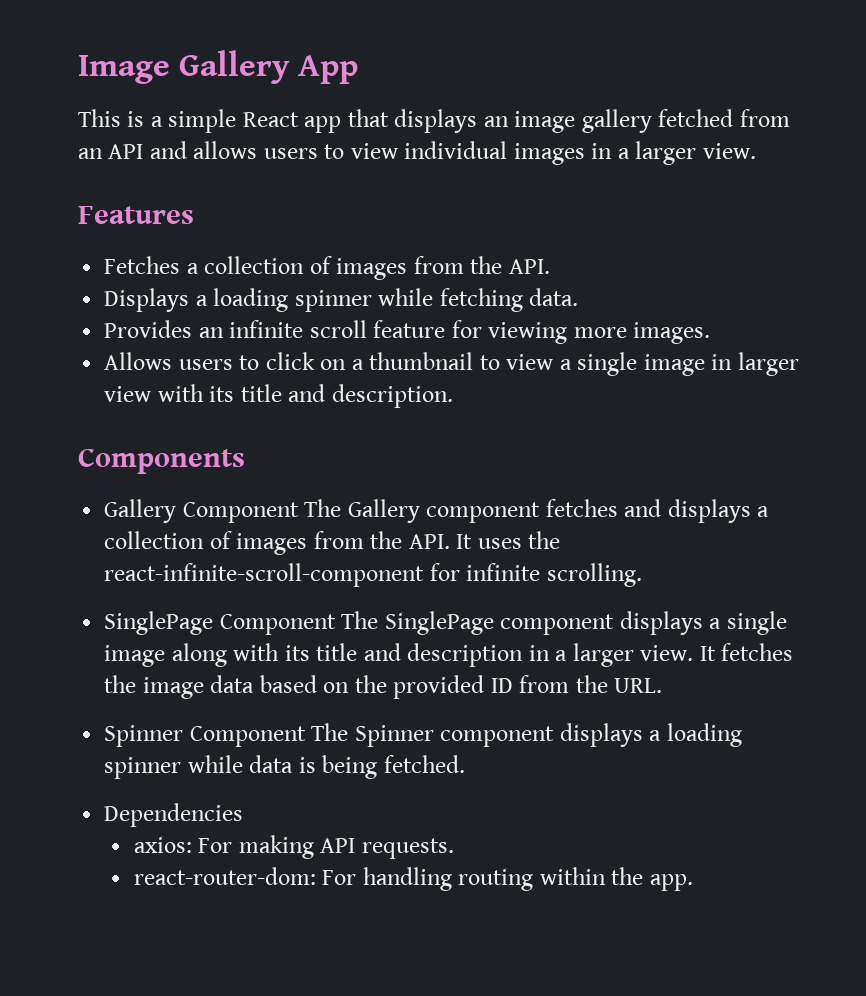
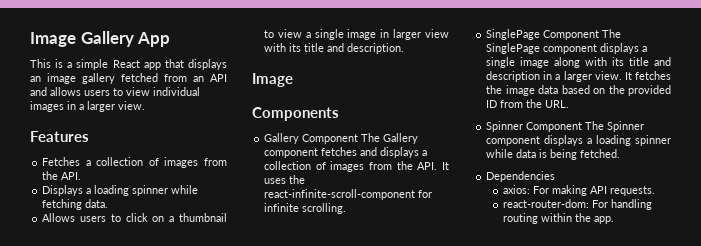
[104,320,711,344] // Provides an infinite scroll feature for viewing more images. -> (109, 203) none
(453, 396) none -> [252,73,293,87] // Image

